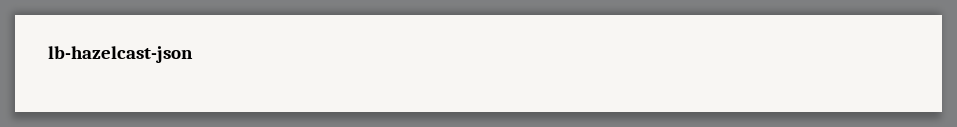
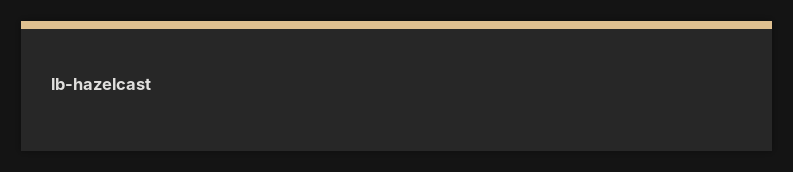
[48,46,193,63] lb-hazelcast-json -> [51,78,151,90] lb-hazelcast

